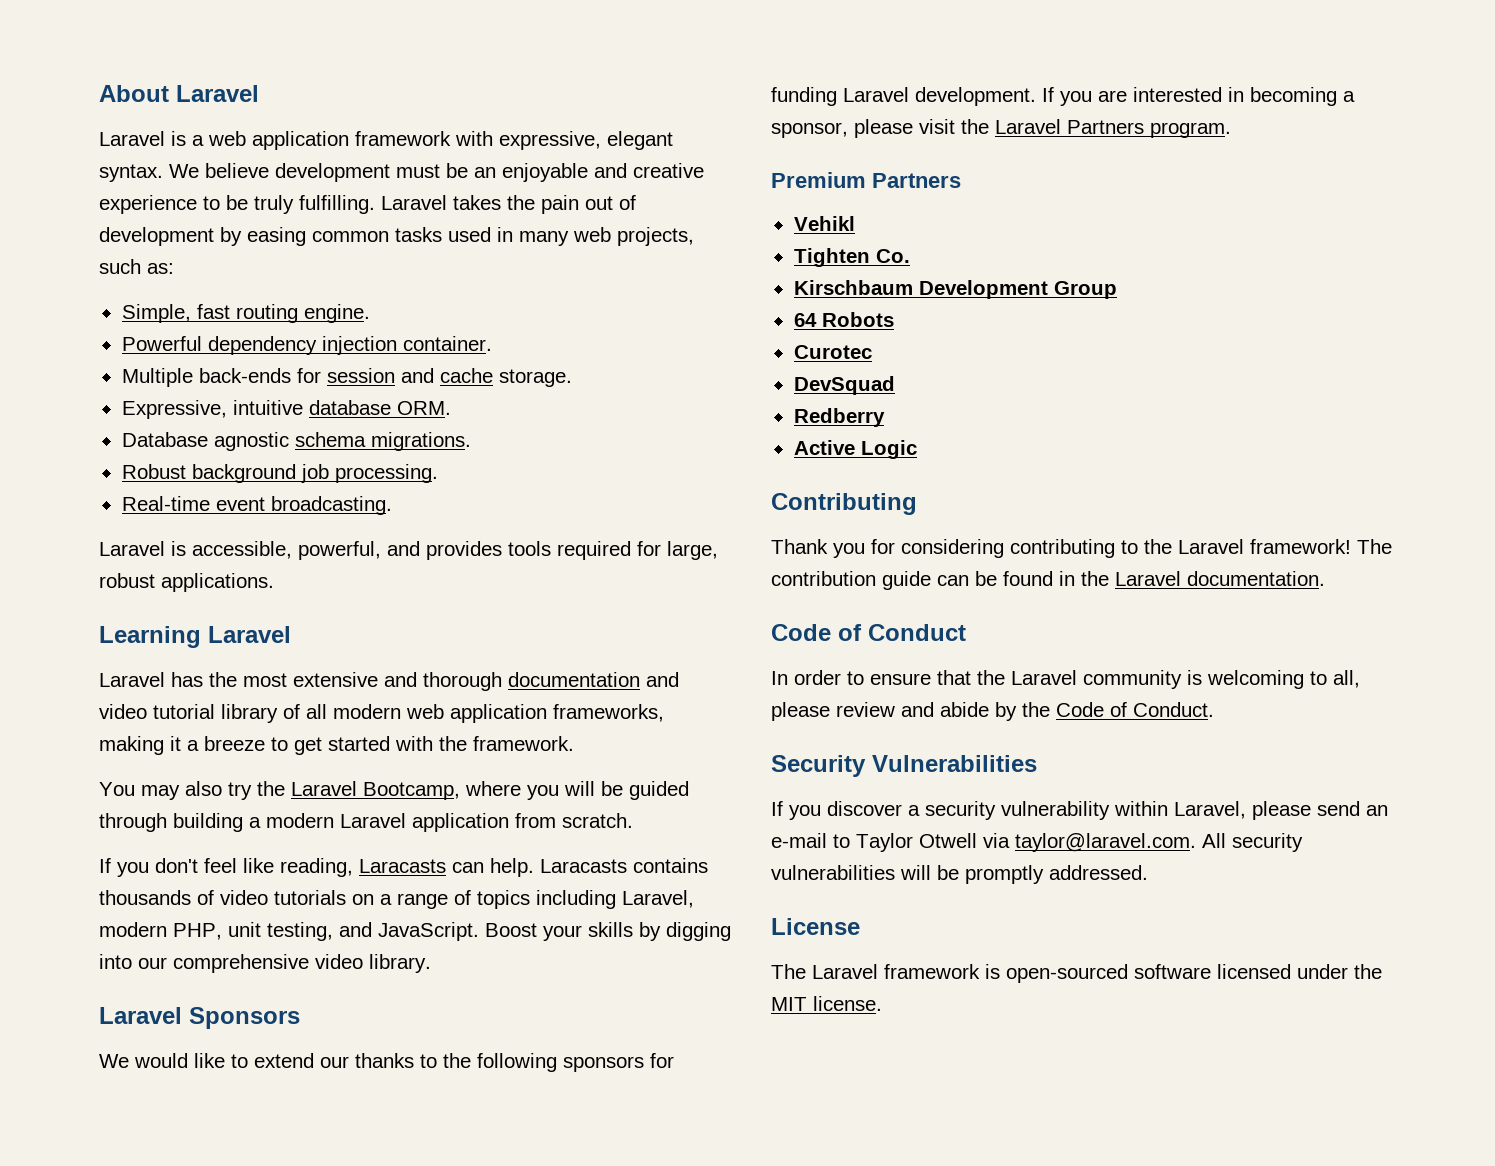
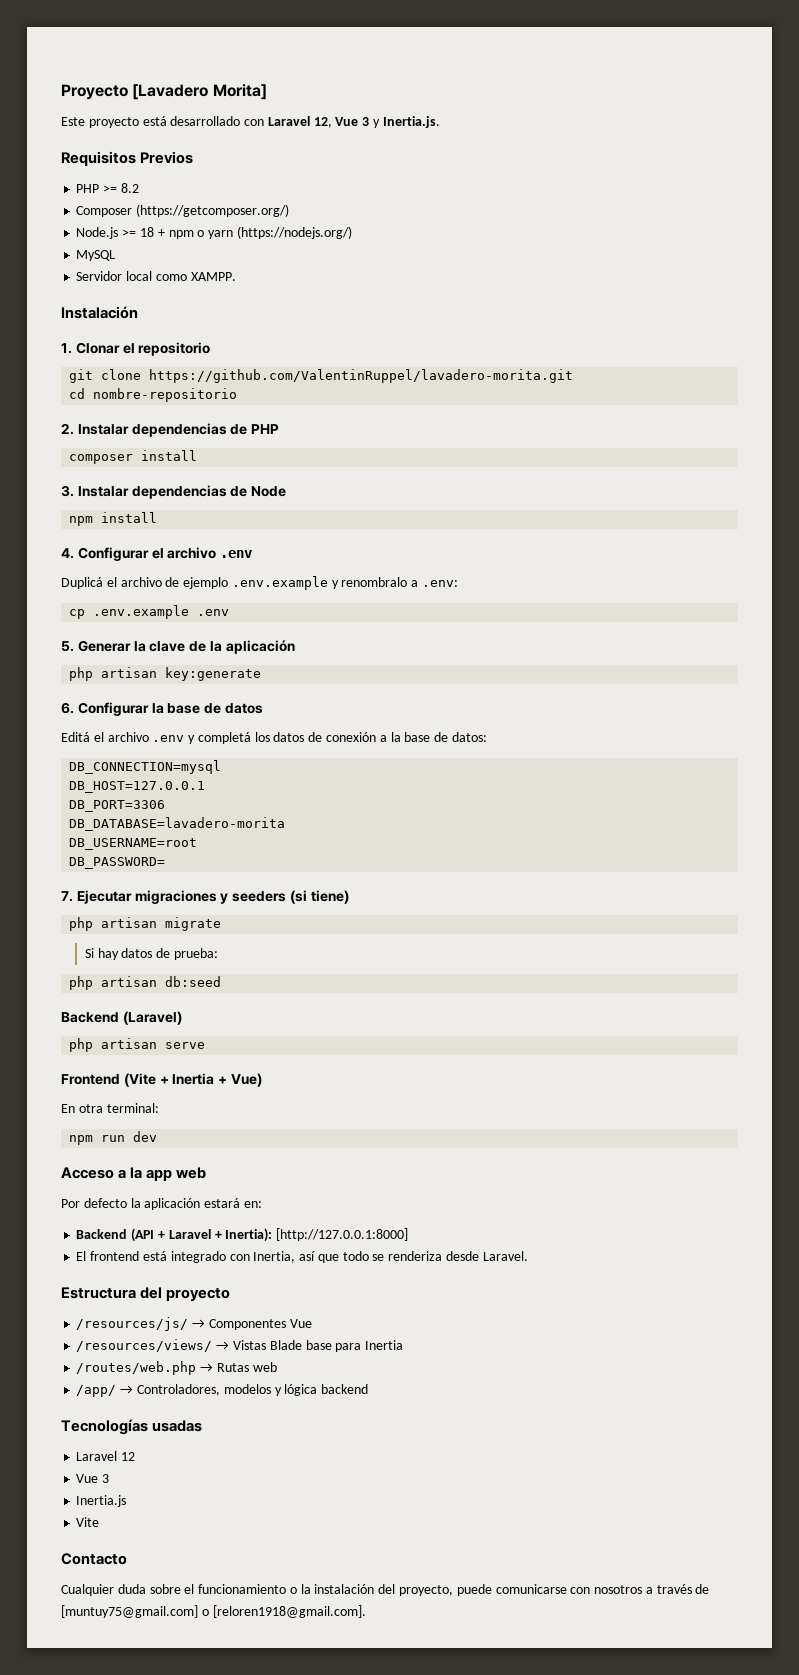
[99,85,259,102] [99,131,673,150] [99,163,704,182] [99,195,636,214] [99,227,694,246] [99,259,174,274] [121,304,370,323] [121,336,492,355] [121,368,572,387] [121,400,451,419] [121,432,471,451] [121,464,438,483] [121,496,392,515] [99,541,718,560] [99,573,274,592] [99,626,291,648] [99,672,679,691] [99,704,664,723] [99,736,574,755] [99,781,689,800] [99,813,633,832] [99,858,708,877] [99,890,694,909] [99,922,731,941] [99,954,431,973] [99,1007,300,1029] [99,1053,674,1072] [771,87,1355,106] [771,119,1231,138] [771,172,961,188] [793,216,855,231] [793,248,910,267] [793,280,1117,299] [793,312,894,327] [793,345,872,359] [793,376,895,395] [793,408,885,427] [793,440,917,459] [771,493,917,515] [771,539,1392,558] [771,571,1325,590] [771,624,966,641] [771,670,1360,689] [771,702,1214,721] [771,755,1037,777] [771,801,1388,820] [771,833,1303,852] [771,865,1148,884] [771,918,860,935] [771,964,1382,983] [771,996,882,1011] About Laravel // Laravel is a web application framework with expressive, elegant syntax. We believe development must be an enjoyable and creative experience to be truly fulfilling. Laravel takes the pain out of development by easing common tasks used in many web projects, such as: // Simple, fast routing engine. // Powerful dependency injection container. // Multiple back-ends for session and cache storage. // Expressive, intuitive database ORM. // Database agnostic schema migrations. // Robust background job processing. // Real-time event broadcasting. // Laravel is accessible, powerful, and provides tools required for large, robust applications. // Learning Laravel // Laravel has the most extensive and thorough documentation and video tutorial library of all modern web application frameworks, making it a breeze to get started with the framework. // You may also try the Laravel Bootcamp, where you will be guided through building a modern Laravel application from scratch. // If you don't feel like reading, Laracasts can help. Laracasts contains thousands of video tutorials on a range of topics including Laravel, modern PHP, unit testing, and JavaScript. Boost your skills by digging into our comprehensive video library. // Laravel Sponsors // We would like to extend our thanks to the following sponsors for funding Laravel development. If you are interested in becoming a sponsor, please visit the Laravel Partners program. // Premium Partners // Vehikl // Tighten Co. // Kirschbaum Development Group // 64 Robots // Curotec // DevSquad // Redberry // Active Logic // Contributing // Thank you for considering contributing to the Laravel framework! The contribution guide can be found in the Laravel documentation. // Code of Conduct // In order to ensure that the Laravel community is welcoming to all, please review and abide by the Code of Conduct. // Security Vulnerabilities // If you discover a security vulnerability within Laravel, please send an e-mail to Taylor Otwell via taylor@laravel.com. All security vulnerabilities will be promptly addressed. // License // The Laravel framework is open-sourced software licensed under the MIT license. -> [61,84,267,100] [61,116,440,128] [61,151,194,166] [76,183,139,193] [76,204,290,217] [76,226,352,239] [76,250,116,261] [76,271,236,281] [61,306,138,319] [61,342,211,356] [69,369,574,383] [69,388,238,402] [61,423,280,437] [69,450,198,464] [61,485,287,499] [69,512,158,526] [61,547,253,561] [61,576,459,590] [69,605,230,619] [61,640,295,654] [69,667,262,681] [61,702,263,716] [61,732,487,744] [69,760,222,774] [69,781,206,793] [69,800,166,812] [69,817,286,831] [69,838,198,850] [69,857,166,869] [61,890,349,904] [69,917,222,931] [84,948,218,960] [69,976,222,990] [61,1011,182,1025] [69,1038,206,1052] [61,1073,262,1087] [61,1103,159,1113] [69,1131,158,1145] [61,1167,207,1181] [61,1198,262,1210] [76,1228,409,1242] [76,1251,528,1263] [61,1287,231,1301] [76,1317,312,1331] [76,1339,404,1352] [76,1361,277,1375] [76,1384,369,1397] [61,1419,203,1435] [76,1451,136,1461] [76,1474,110,1483] [76,1495,127,1507] [76,1517,100,1527] [61,1553,127,1565] [61,1584,710,1596] [61,1605,366,1618] Proyecto [Lavadero Morita] // Este proyecto está desarrollado con Laravel 12, Vue 3 y Inertia.js. // Requisitos Previos // PHP >= 8.2 // Composer (https://getcomposer.org/) // Node.js >= 18 + npm o yarn (https://nodejs.org/) // MySQL // Servidor local como XAMPP. // Instalación // 1. Clonar el repositorio // git clone https://github.com/ValentinRuppel/lavadero-morita.git // cd nombre-repositorio // 2. Instalar dependencias de PHP // composer install // 3. Instalar dependencias de Node // npm install // 4. Configurar el archivo .env // Duplicá el archivo de ejemplo .env.example y renombralo a .env: // cp .env.example .env // 5. Generar la clave de la aplicación // php artisan key:generate // 6. Configurar la base de datos // Editá el archivo .env y completá los datos de conexión a la base de datos: // DB_CONNECTION=mysql // DB_HOST=127.0.0.1 // DB_PORT=3306 // DB_DATABASE=lavadero-morita // DB_USERNAME=root // DB_PASSWORD= // 7. Ejecutar migraciones y seeders (si tiene) // php artisan migrate // Si hay datos de prueba: // php artisan db:seed // Backend (Laravel) // php artisan serve // Frontend (Vite + Inertia + Vue) // En otra terminal: // npm run dev // Acceso a la app web // Por defecto la aplicación estará en: // Backend (API + Laravel + Inertia): [http://127.0.0.1:8000] // El frontend está integrado con Inertia, así que todo se renderiza desde Laravel. // Estructura del proyecto // /resources/js/ → Componentes Vue // /resources/views/ → Vistas Blade base para Inertia // /routes/web.php → Rutas web // /app/ → Controladores, modelos y lógica backend // Tecnologías usadas // Laravel 12 // Vue 3 // Inertia.js // Vite // Contacto // Cualquier duda sobre el funcionamiento o la instalación del proyecto, puede comunicarse con nosotros a través de [muntuy75@gmail.com] o [reloren1918@gmail.com].

